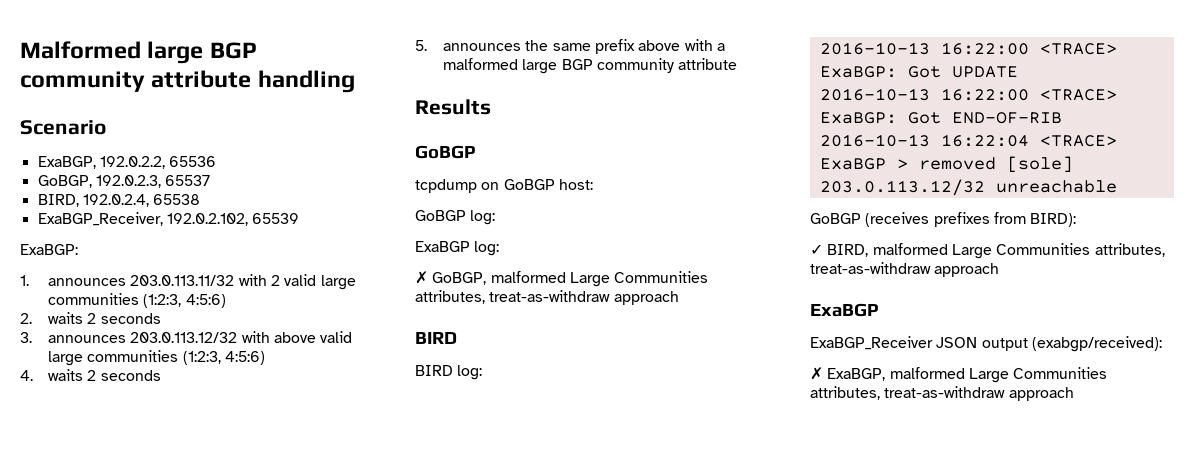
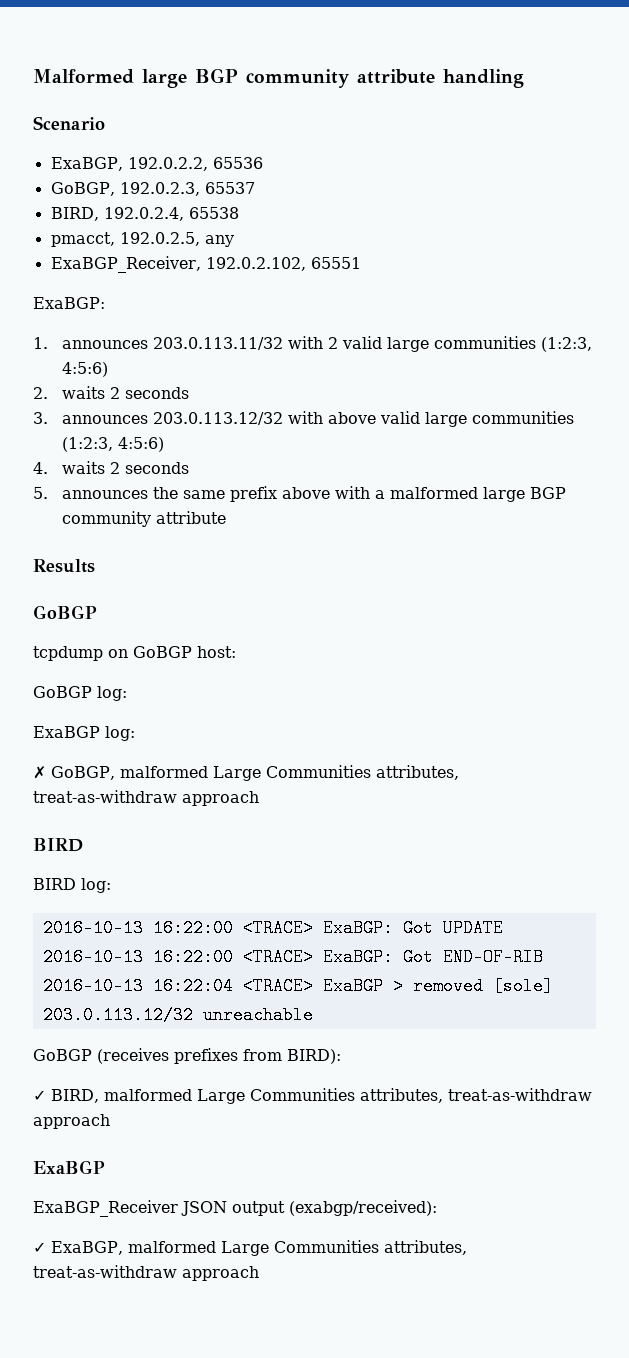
(201, 199) none -> [50,232,234,247] // pmacct, 192.0.2.5, any
[252,213,300,224] 65539 -> [310,257,361,269] 65551
[810,367,823,380] ✗ -> [33,1242,46,1253] ✓

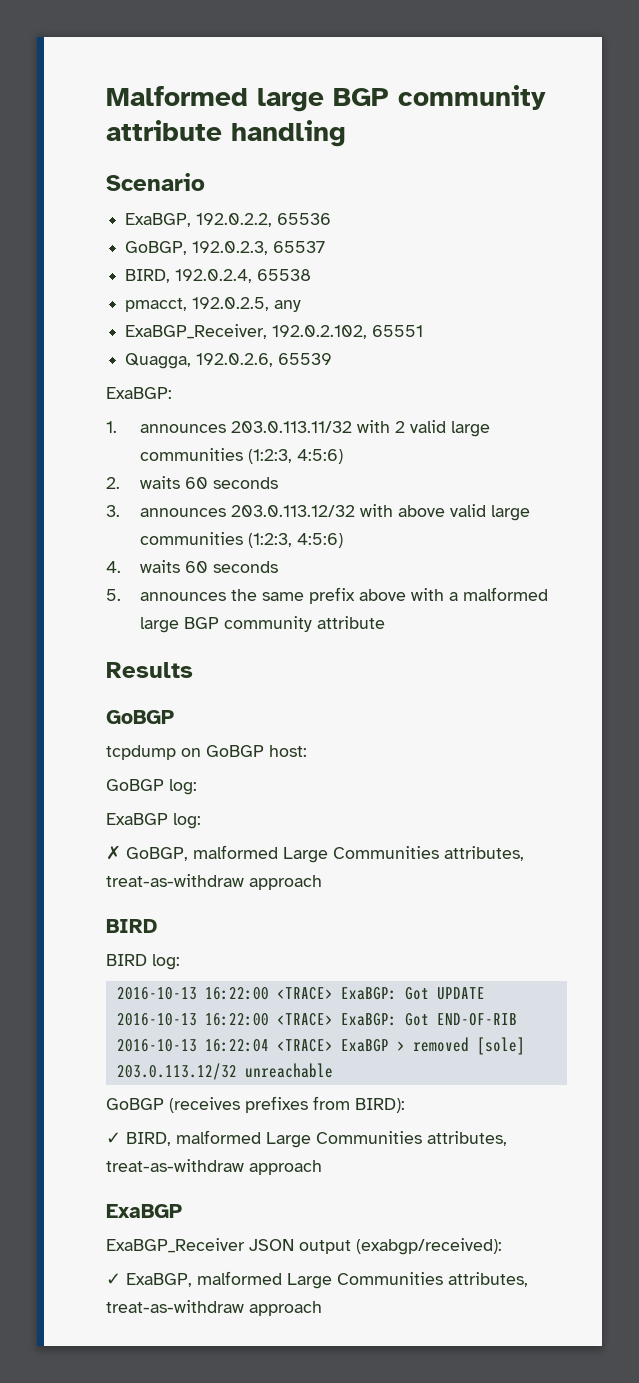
(361, 263) none -> [125,353,333,369] // Quagga, 192.0.2.6, 65539
[110,387,121,399] 2 -> [185,477,209,489] 60
[110,462,121,474] 2 -> [185,561,209,573] 60

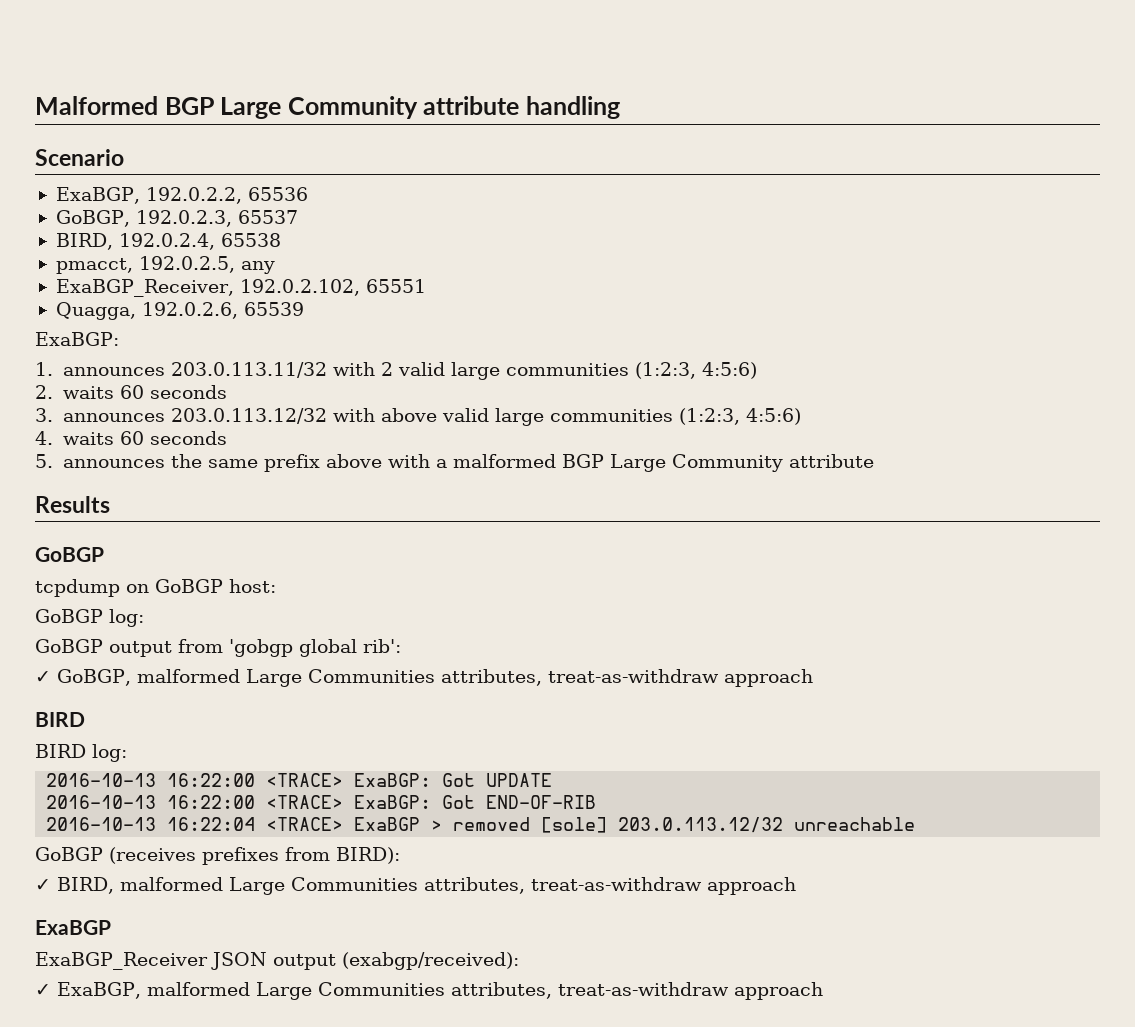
[257,85,546,112] large BGP community -> [164,96,418,119] BGP Large Community
[140,616,313,633] large BGP community -> [561,454,783,472] BGP Large Community
[106,813,201,829] [106,845,121,860] ExaBGP log: // ✗ -> [35,639,401,657] [35,671,51,683] GoBGP output from 'gobgp global rib': // ✓

